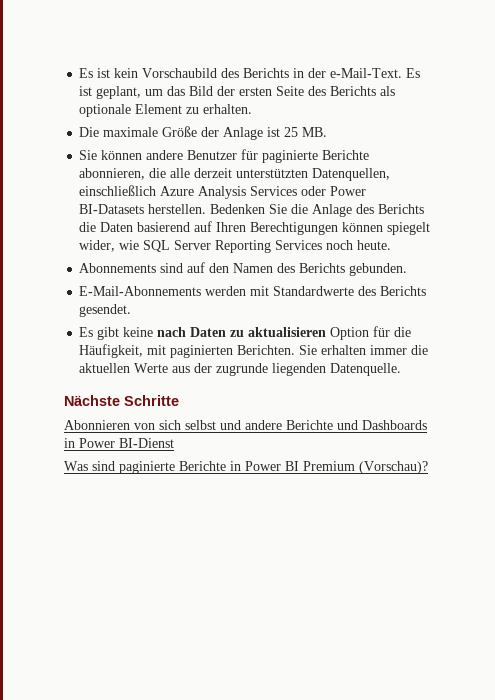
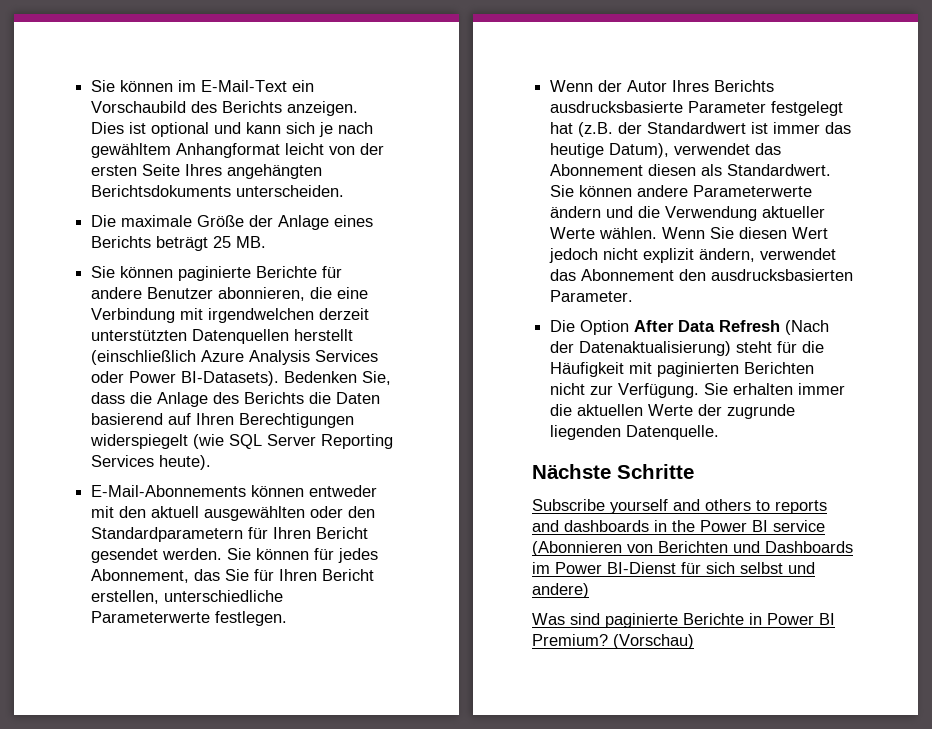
[79,68,421,78] [79,86,396,99] [79,104,253,117] Es ist kein Vorschaubild des Berichts in der e-Mail-Text. Es ist geplant, um das Bild der ersten Seite des Berichts als optionale Element zu erhalten. -> [91,80,315,92] [91,101,359,116] [91,122,374,137] [91,143,385,158] [91,164,323,179] [91,185,345,197] Sie können im E-Mail-Text ein Vorschaubild des Berichts anzeigen. Dies ist optional und kann sich je nach gewähltem Anhangformat leicht von der ersten Seite Ihres angehängten Berichtsdokuments unterscheiden.
[267,127,281,137] ist -> [334,215,374,227] [91,236,209,251] eines Berichts beträgt
[146,149,370,163] [79,168,391,181] [79,185,157,196] andere Benutzer für paginierte Berichte abonnieren, die alle derzeit unterstützten Datenquellen, einschließlich -> [178,266,343,281] [91,287,369,301] [91,308,370,323] [91,329,354,344] [91,350,197,365] paginierte Berichte für andere Benutzer abonnieren, die eine Verbindung mit irgendwelchen derzeit unterstützten Datenquellen herstellt (einschließlich
[79,204,288,214] BI-Datasets herstellen. Bedenken Sie -> [181,371,392,386] [91,392,126,404] BI-Datasets). Bedenken Sie, dass
[342,222,431,235] [79,240,392,253] [79,262,408,276] [79,286,427,296] [79,304,132,317] [79,327,370,340] können spiegelt wider, wie SQL Server Reporting Services noch heute. // Abonnements sind auf den Namen des Berichts gebunden. // E-Mail-Abonnements werden mit Standardwerte des Berichts gesendet. // Es gibt keine nach Daten zu aktualisieren Option -> [90,434,394,449] [91,455,212,470] [91,485,378,497] [91,506,376,521] [91,527,369,542] [91,548,379,563] [91,569,375,583] [91,590,284,604] [91,611,288,626] [550,80,775,92] [550,101,844,116] [550,122,852,137] [550,143,782,158] [550,164,832,176] [550,185,813,197] [550,206,826,221] [550,227,829,239] [549,248,837,263] [550,269,854,281] [550,290,634,302] [550,320,830,335] [550,341,773,356] widerspiegelt (wie SQL Server Reporting Services heute). // E-Mail-Abonnements können entweder mit den aktuell ausgewählten oder den Standardparametern für Ihren Bericht gesendet werden. Sie können für jedes Abonnement, das Sie für Ihren Bericht erstellen, unterschiedliche Parameterwerte festlegen. // Wenn der Autor Ihres Berichts ausdrucksbasierte Parameter festgelegt hat (z.B. der Standardwert ist immer das heutige Datum), verwendet das Abonnement diesen als Standardwert. Sie können andere Parameterwerte ändern und die Verwendung aktueller Werte wählen. Wenn Sie diesen Wert jedoch nicht explizit ändern, verwendet das Abonnement den ausdrucksbasierten Parameter. // Die Option After Data Refresh (Nach der Datenaktualisierung) steht
[79,344,144,358] Häufigkeit, -> [550,362,625,377] Häufigkeit
[237,345,296,355] Berichten. -> [744,362,815,374] [550,383,700,398] Berichten nicht zur Verfügung.
[172,366,191,373] aus -> (694, 410) none
[64,420,427,430] [64,438,174,448] Abonnieren von sich selbst und andere Berichte und Dashboards in Power BI-Dienst -> [532,499,827,514] [532,520,825,532] [532,541,853,556] [532,562,815,574] [532,583,589,598] Subscribe yourself and others to reports and dashboards in the Power BI service (Abonnieren von Berichten und Dashboards im Power BI-Dienst für sich selbst und andere)
[303,461,428,474] Premium (Vorschau)? -> [532,634,694,649] Premium? (Vorschau)

